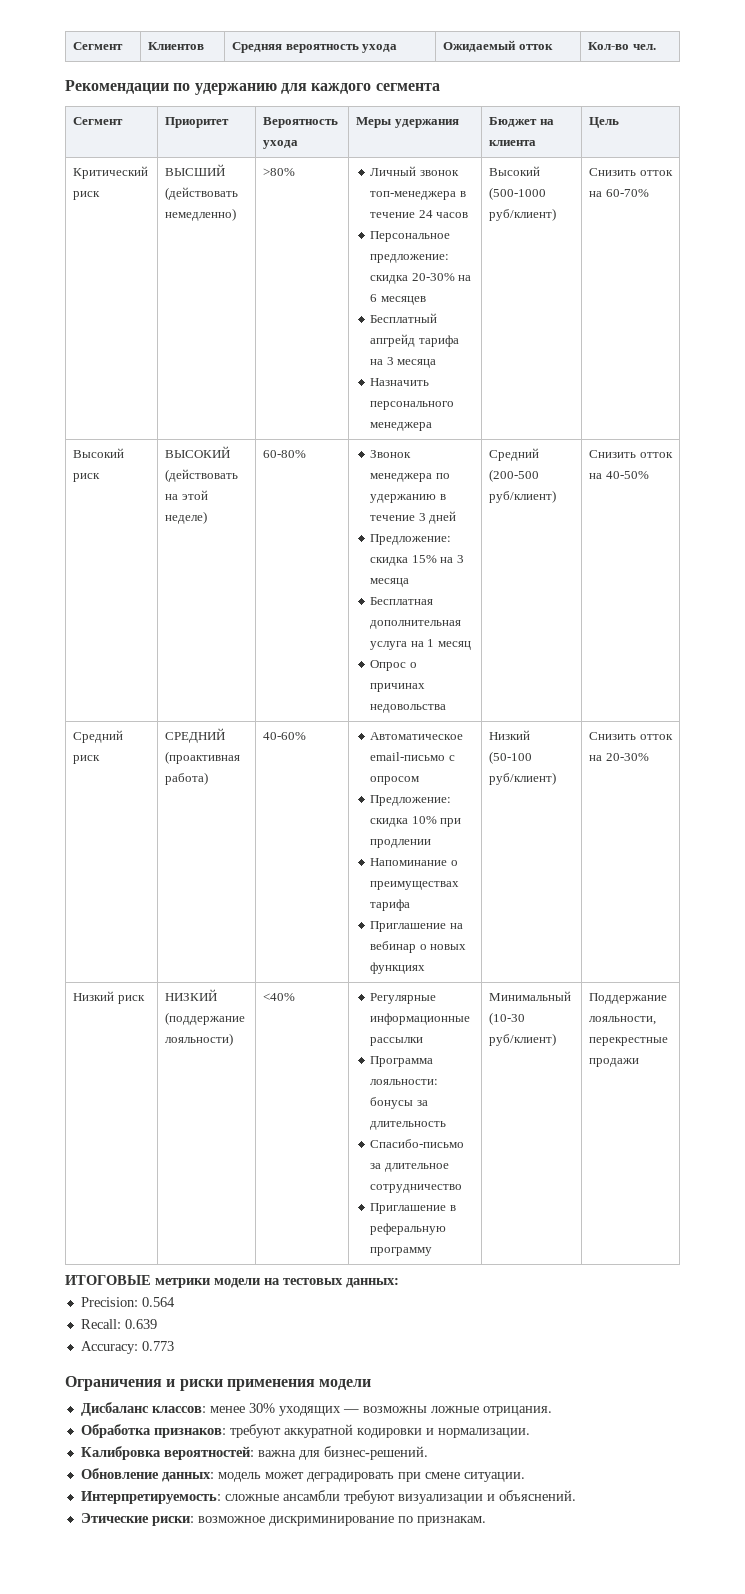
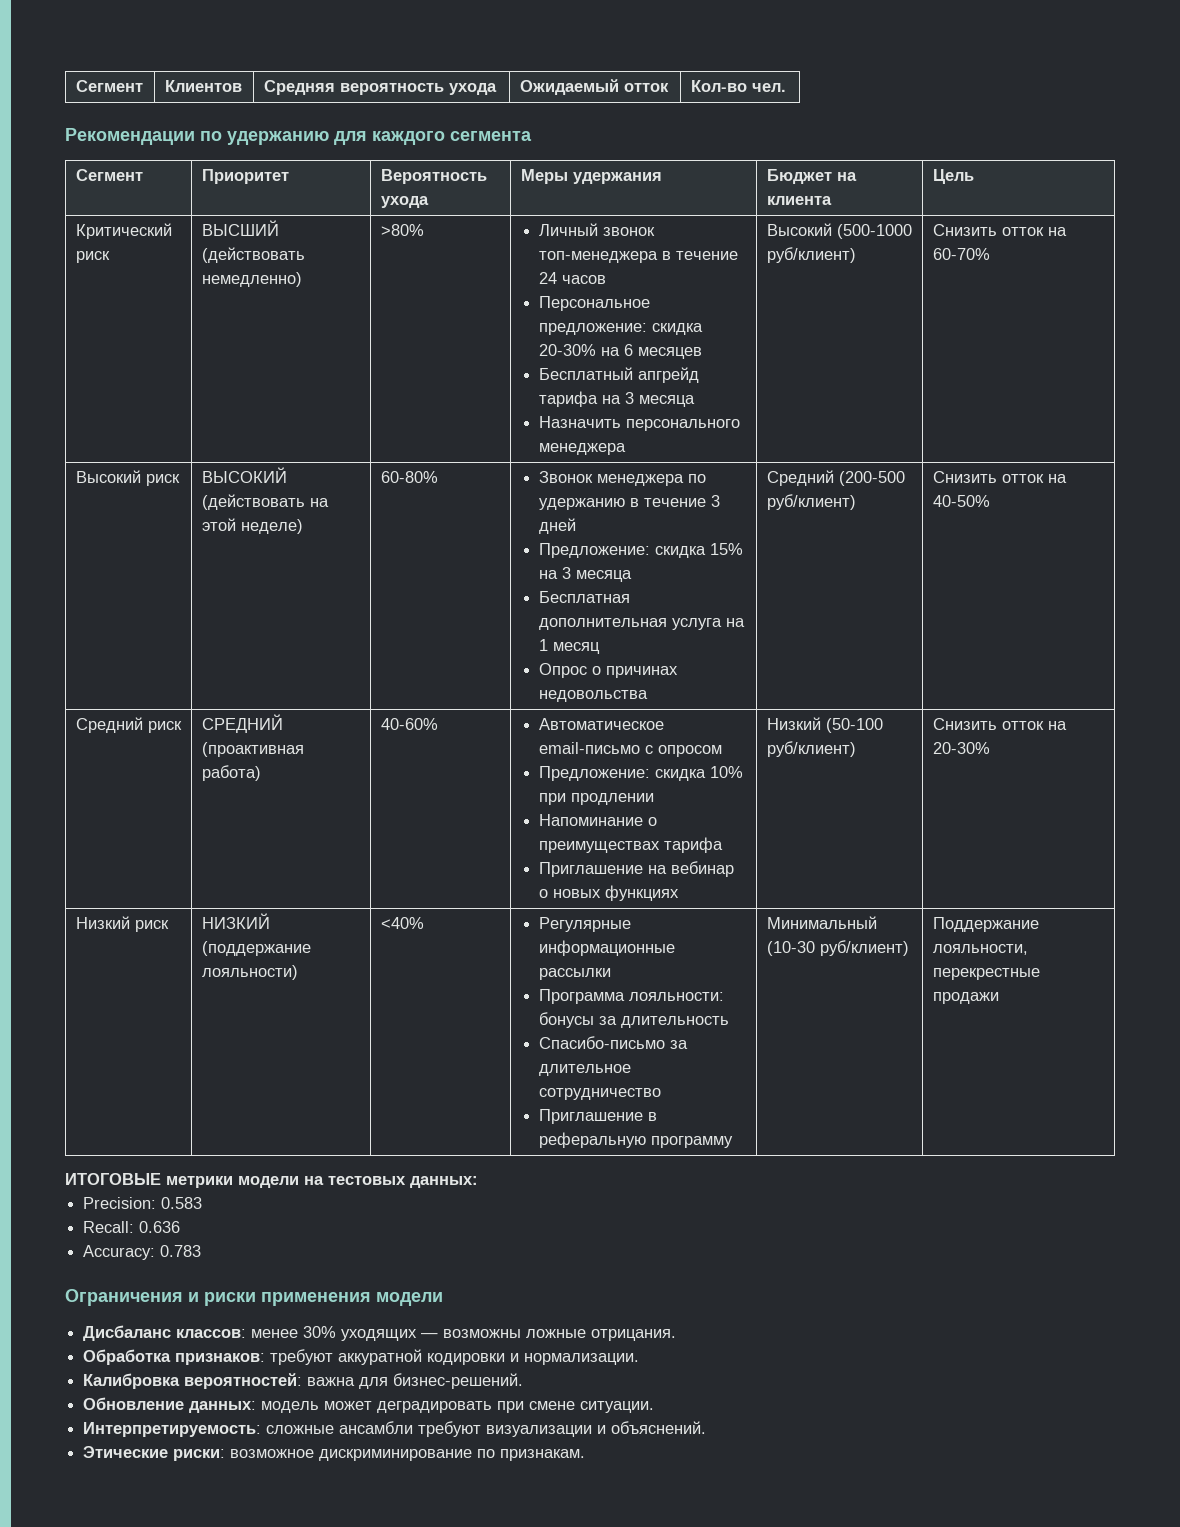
[141,1297,175,1307] 0.564 -> [161,1197,203,1209] 0.583
[124,1319,157,1329] 0.639 -> [139,1221,181,1233] 0.636
[141,1341,174,1351] 0.773 -> [160,1245,202,1257] 0.783

